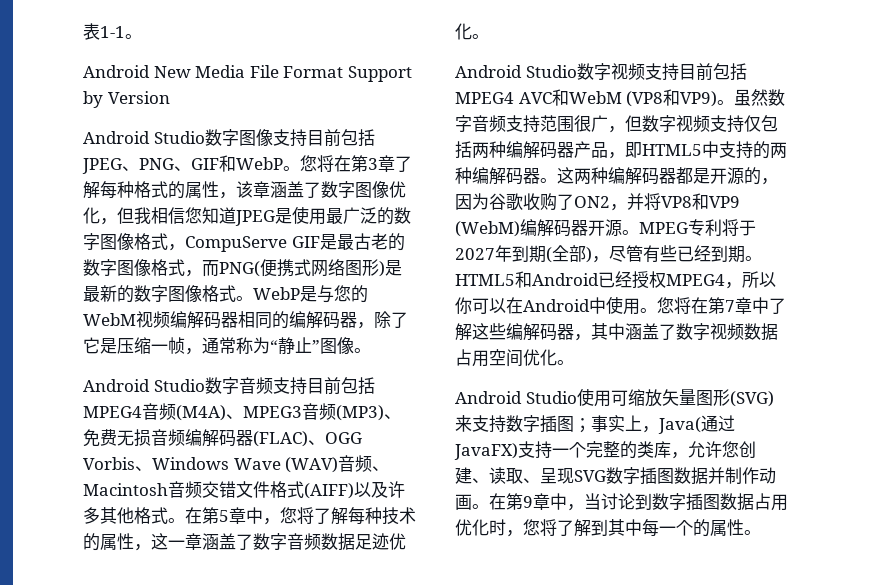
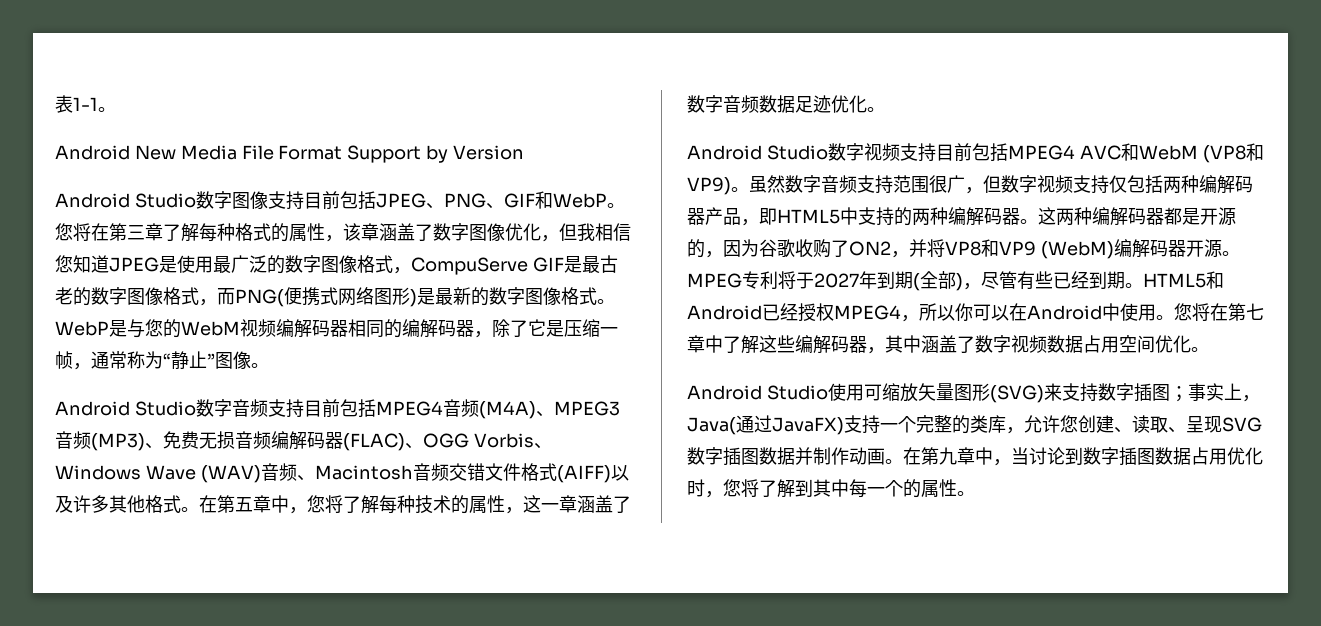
[368,158,378,170] 3 -> [127,225,145,240] 三
[219,510,229,522] 5 -> [235,497,253,512] 五
[725,300,735,312] 7 -> [1246,303,1264,320] 七
[523,496,533,508] 9 -> [939,447,957,465] 九

